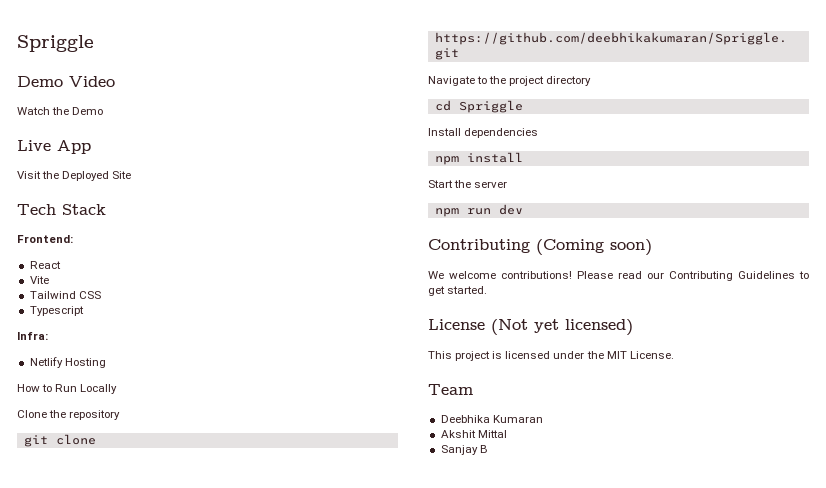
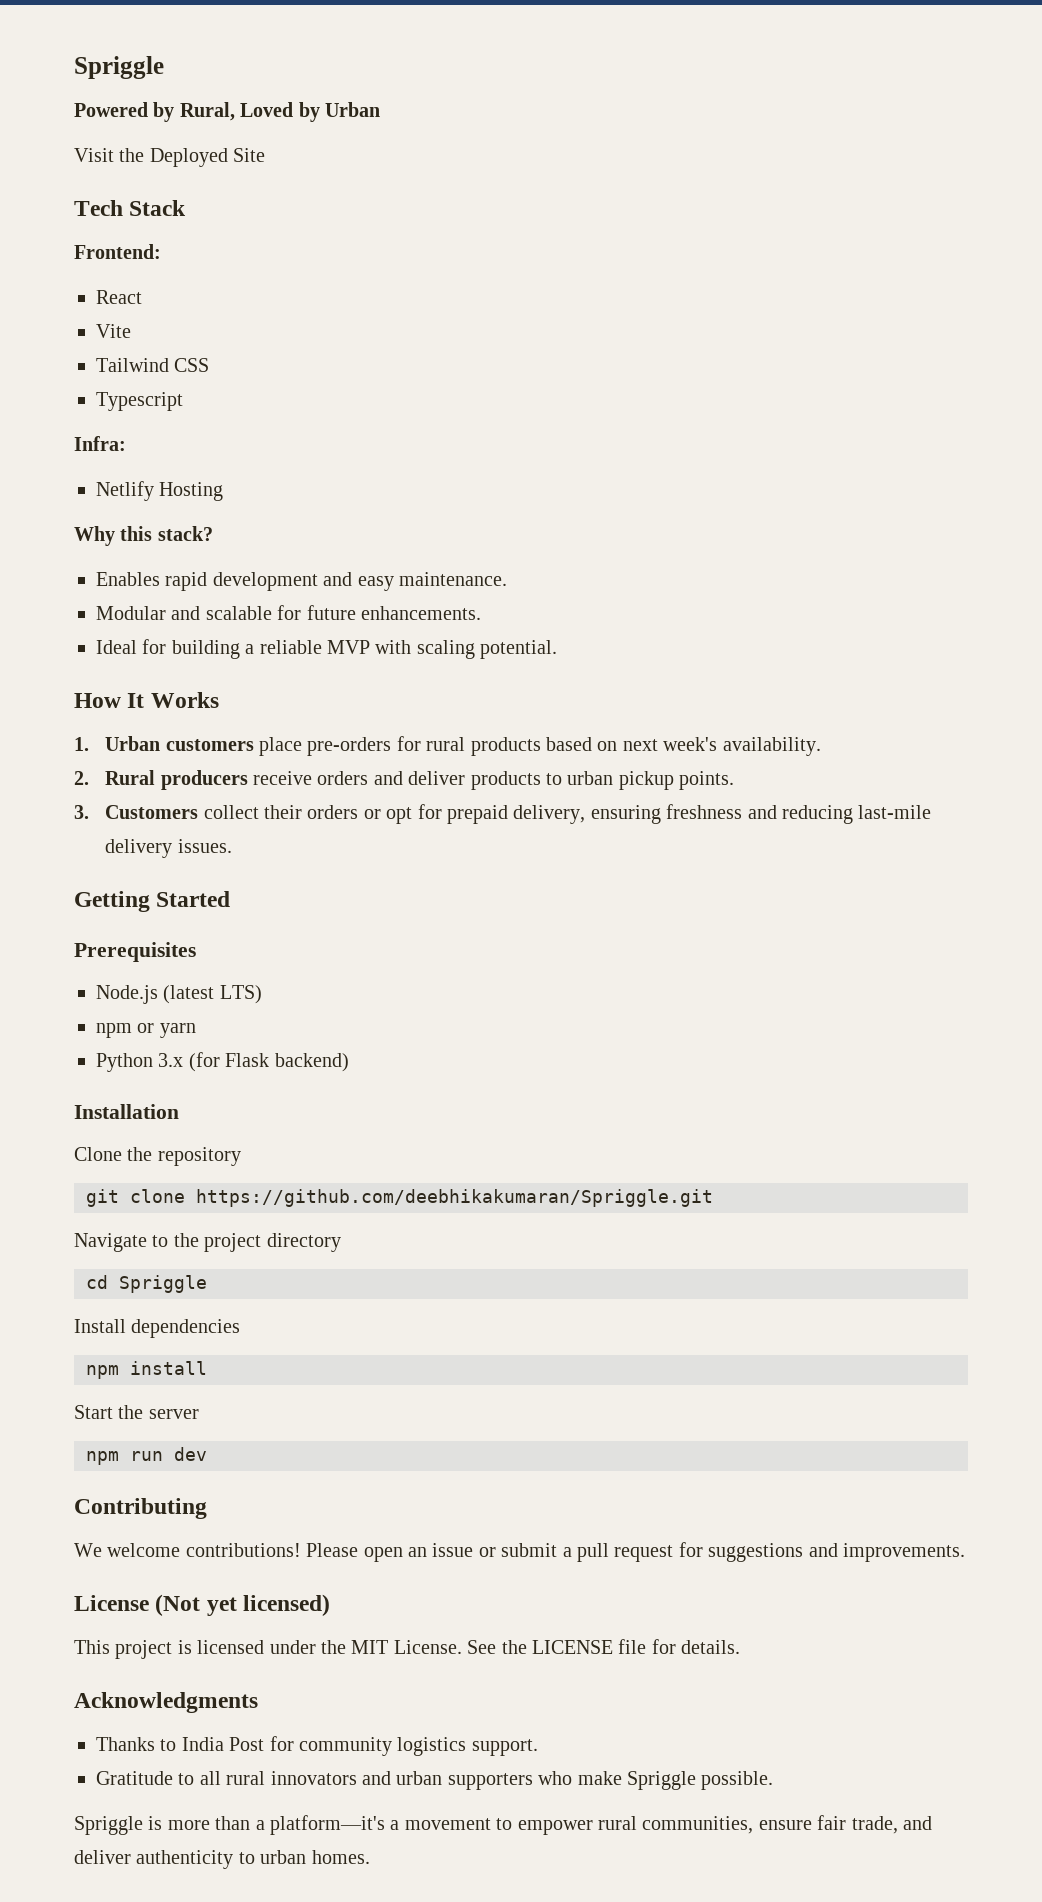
[17,35,94,52] [17,76,115,87] [17,107,104,115] [17,140,91,154] Spriggle // Demo Video // Watch the Demo // Live App -> [74,56,164,79] [74,102,380,122] Spriggle // Powered by Rural, Loved by Urban
[17,384,118,394] How to Run Locally -> [74,526,213,546] [96,572,507,591] [96,605,481,620] [96,639,558,659] [74,692,219,708] [74,736,821,756] [74,770,735,790] [74,804,932,824] [105,839,232,858] [74,891,231,912] [74,942,196,962] [96,985,262,1004] [96,1023,196,1038] [96,1052,349,1072] [74,1104,179,1119] Why this stack? // Enables rapid development and easy maintenance. // Modular and scalable for future enhancements. // Ideal for building a reliable MVP with scaling potential. // How It Works // 1. Urban customers place pre-orders for rural products based on next week's availability. // 2. Rural producers receive orders and deliver products to urban pickup points. // 3. Customers collect their orders or opt for prepaid delivery, ensuring freshness and reducing last-mile delivery issues. // Getting Started // Prerequisites // Node.js (latest LTS) // npm or yarn // Python 3.x (for Flask backend) // Installation
[536,239,652,256] (Coming soon) -> (207, 1508) none
[618,271,809,281] [428,286,488,296] read our Contributing Guidelines to get started. -> [363,1542,965,1562] open an issue or submit a pull request for suggestions and improvements.
[428,384,473,395] [440,415,543,423] [440,430,507,438] [440,445,488,455] // Team // Deebhika Kumaran // Akshit Mittal // Sanjay B -> [467,1639,741,1654] [74,1692,258,1713] [96,1736,538,1756] [96,1771,774,1790] [74,1815,932,1835] [74,1850,370,1869] See the LICENSE file for details. // Acknowledgments // Thanks to India Post for community logistics support. // Gratitude to all rural innovators and urban supporters who make Spriggle possible. // Spriggle is more than a platform—it's a movement to empower rural communities, ensure fair trade, and deliver authenticity to urban homes.

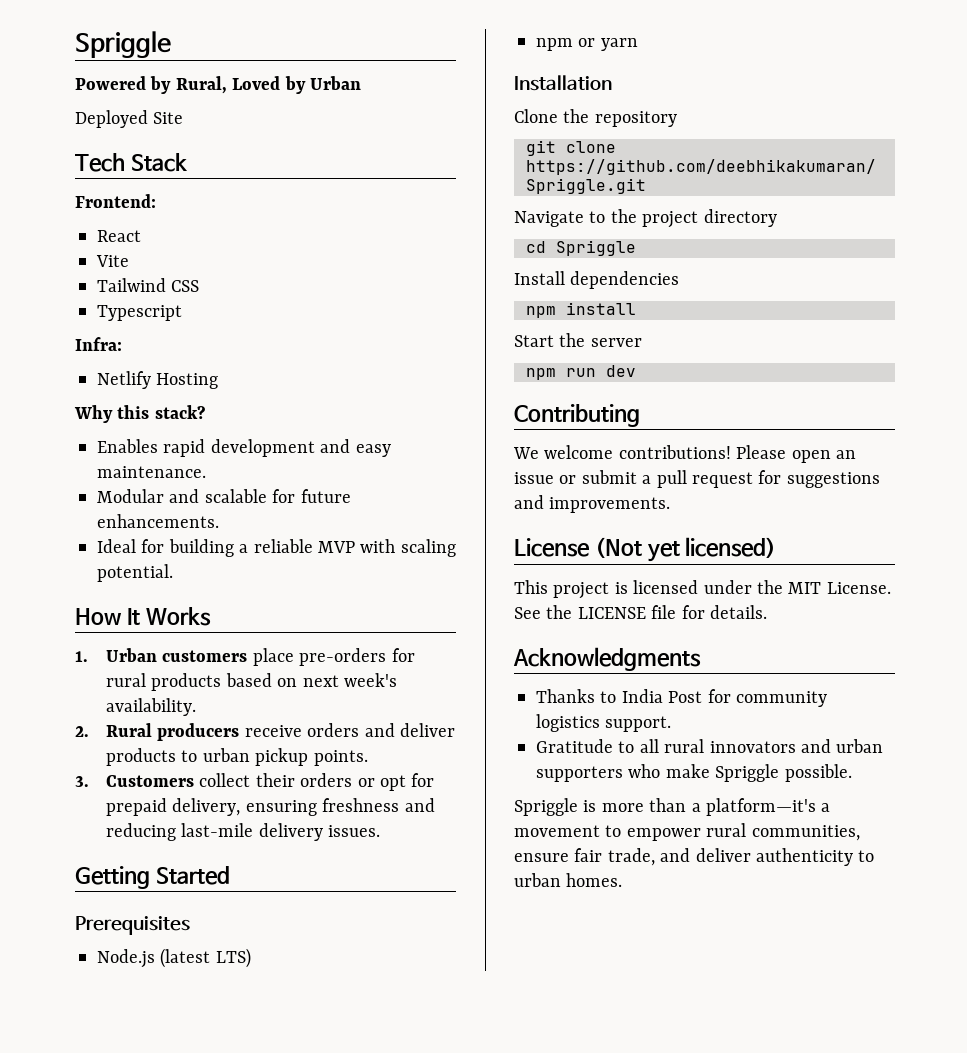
[74,148,145,162] Visit the -> (361, 83) none
[96,1052,349,1072] // Python 3.x (for Flask backend) -> (638, 44) none

